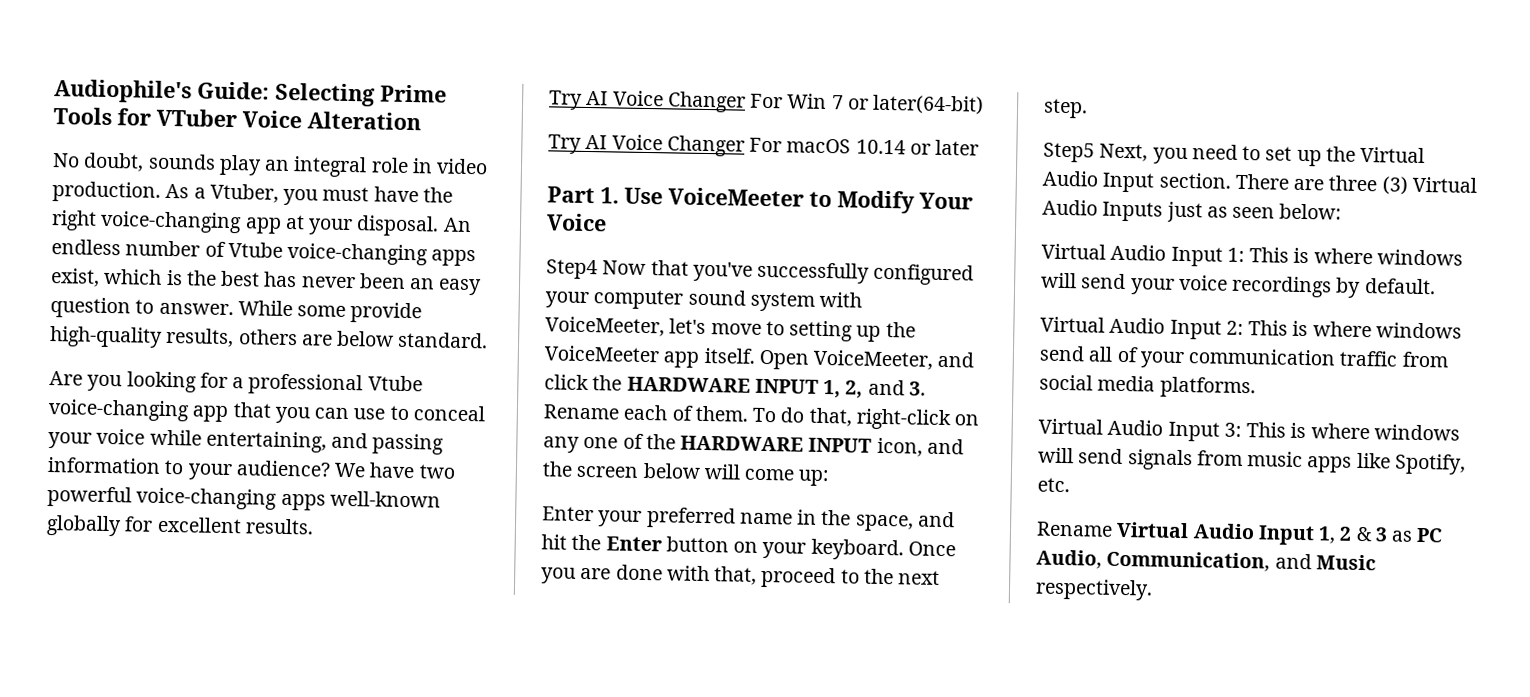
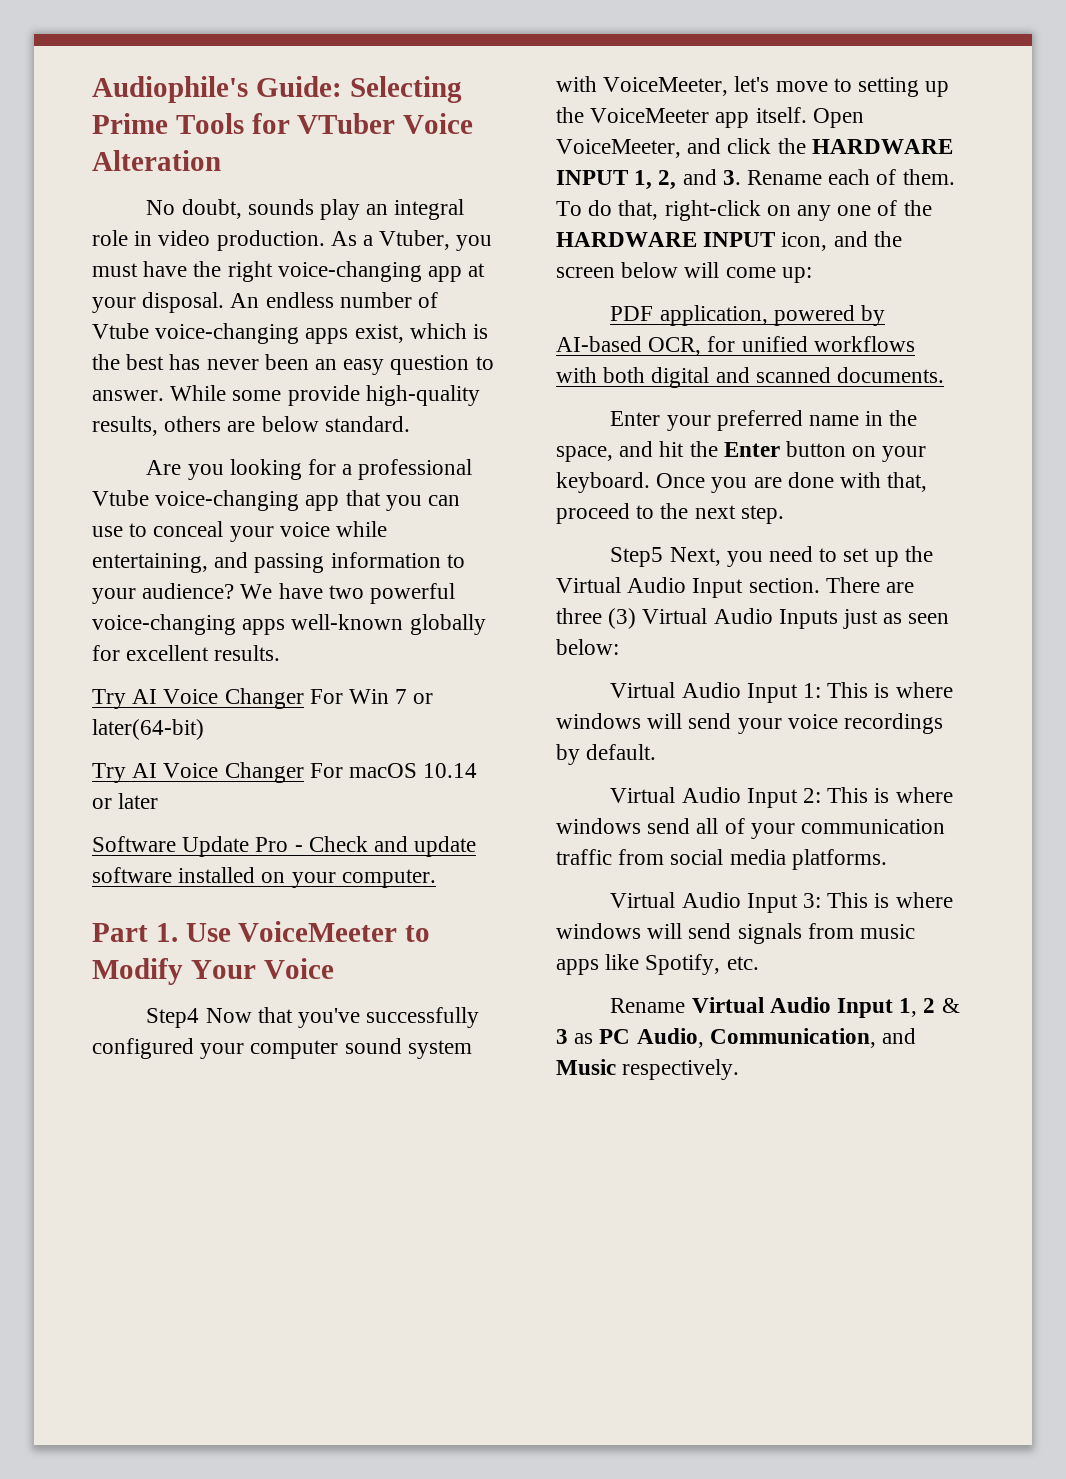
(980, 147) none -> [92,836,477,857] [92,867,436,888] // Software Update Pro - Check and update software installed on your computer.
(830, 478) none -> [610,305,885,326] [556,336,915,356] [556,367,945,388] // PDF application, powered by AI-based OCR, for unified workflows with both digital and scanned documents.

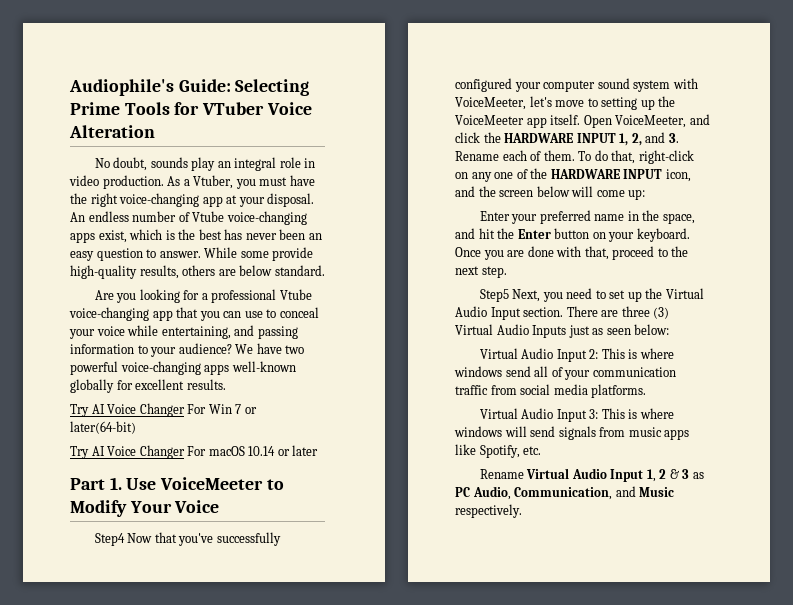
[92,836,477,857] [92,867,436,888] // Software Update Pro - Check and update software installed on your computer. -> (319, 450) none
[610,305,885,326] [556,336,915,356] [556,367,945,388] // PDF application, powered by AI-based OCR, for unified workflows with both digital and scanned documents. -> (646, 194) none
[610,682,953,703] [556,713,944,734] [556,744,657,765] // Virtual Audio Input 1: This is where windows will send your voice recordings by default. -> (670, 329) none

